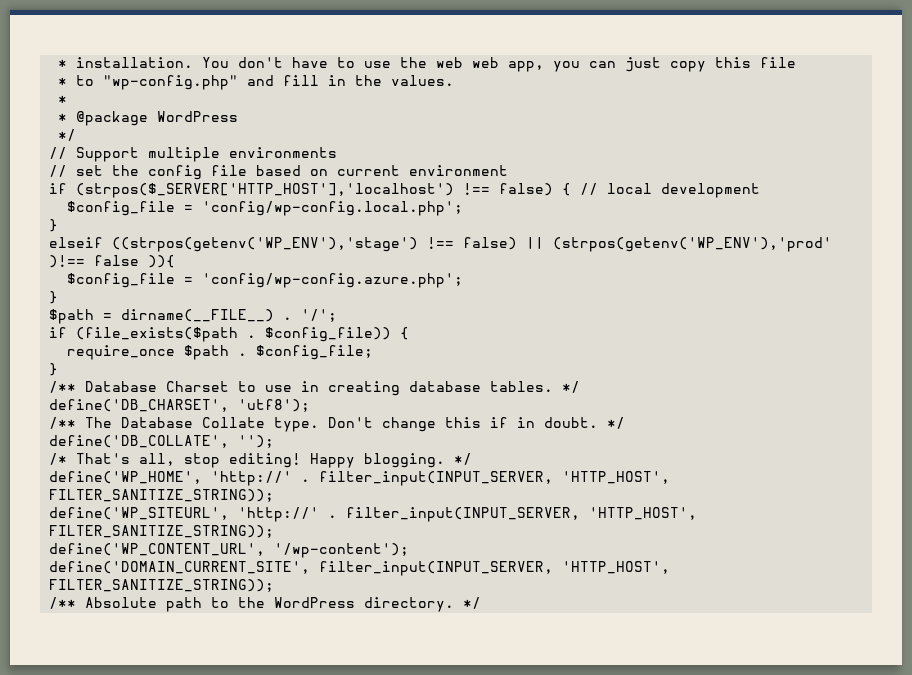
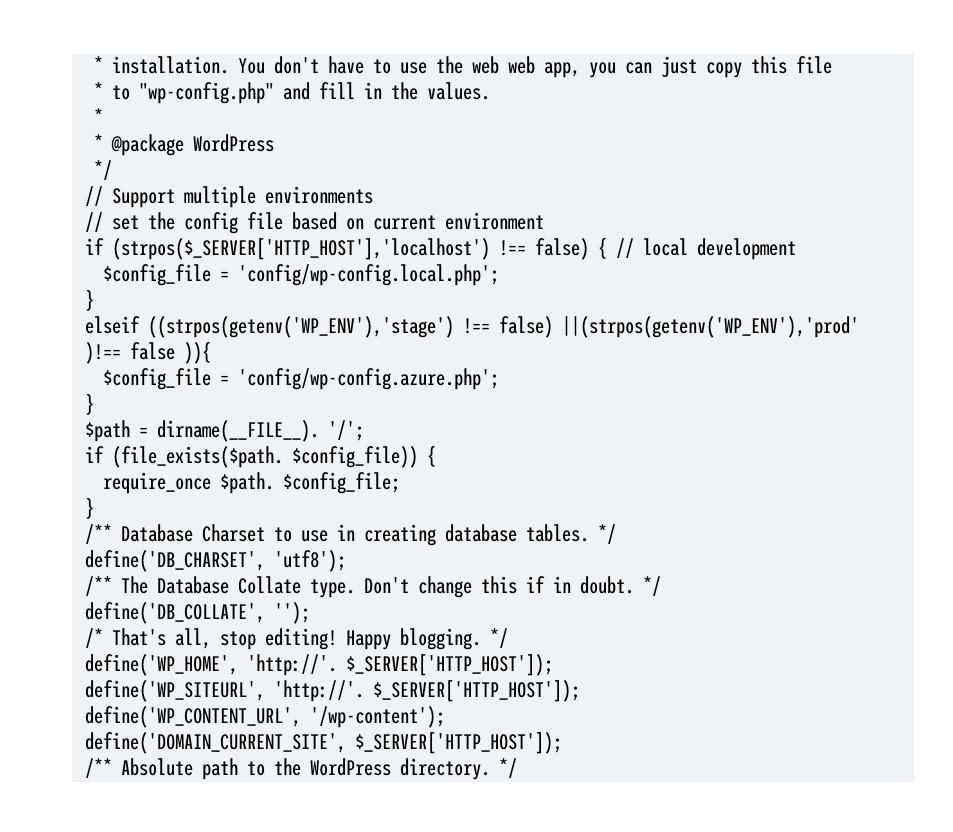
[525,237,832,252] || (strpos(getenv('WP_ENV'),'prod' -> [561,316,859,338] ||(strpos(getenv('WP_ENV'),'prod'
[120,309,292,322] dirname(__FILE__) . -> [156,420,319,442] dirname(__FILE__).
[75,327,256,342] (file_exists($path . -> [111,446,283,468] (file_exists($path.
[183,345,247,360] $path . -> [219,472,274,494] $path.
[210,471,670,486] [48,489,274,502] [48,507,697,522] [48,525,274,538] 'http://' . filter_input(INPUT_SERVER, 'HTTP_HOST', FILTER_SANITIZE_STRING)); // define('WP_SITEURL', 'http://' . filter_input(INPUT_SERVER, 'HTTP_HOST', FILTER_SANITIZE_STRING)); -> [246,654,553,676] [84,680,580,702] 'http://'. $_SERVER['HTTP_HOST']); // define('WP_SITEURL', 'http://'. $_SERVER['HTTP_HOST']);
[318,561,670,576] [48,579,274,592] filter_input(INPUT_SERVER, 'HTTP_HOST', FILTER_SANITIZE_STRING)); -> [354,732,562,754] $_SERVER['HTTP_HOST']);

